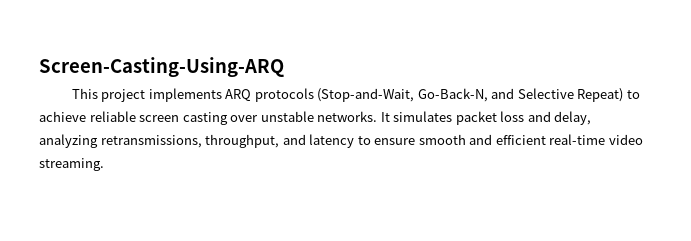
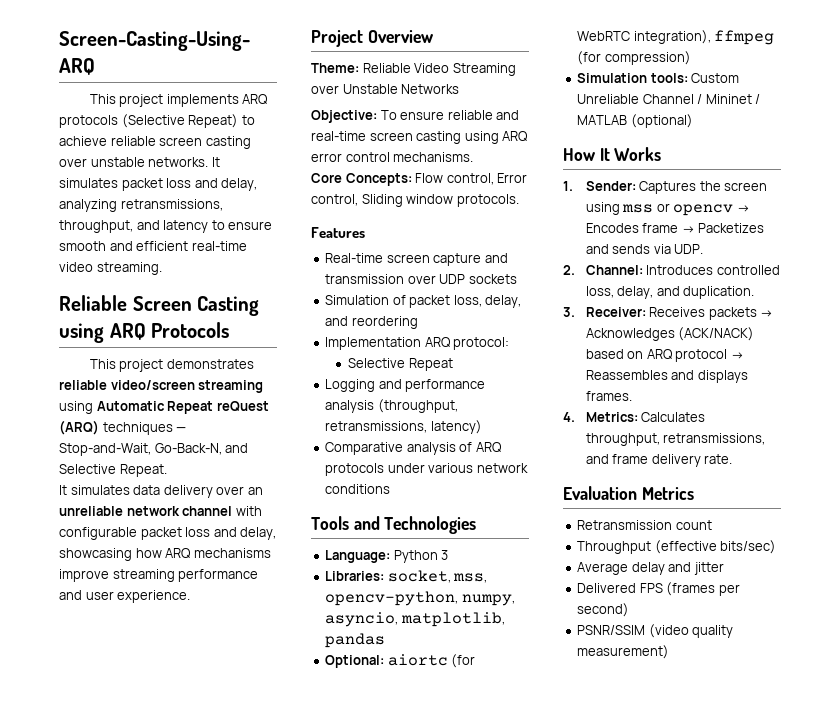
[317,88,574,102] (Stop-and-Wait, Go-Back-N, and Selective -> [121,114,185,128] (Selective
(104, 164) none -> [59,295,260,316] [59,322,230,343] [89,359,254,372] [59,380,264,393] [59,401,269,414] [59,420,187,435] [59,443,249,456] [59,464,167,477] [59,485,263,498] [59,506,262,516] [59,527,277,540] [59,548,271,561] [59,569,259,582] [59,590,191,603] [311,30,433,47] [311,63,516,76] [311,84,460,94] [311,110,520,123] [311,131,529,144] [311,152,474,162] [311,173,528,186] [311,194,519,207] [311,227,365,238] [325,253,508,266] [325,274,517,284] [325,295,522,308] [325,316,418,329] [325,337,510,350] [348,358,453,371] [325,379,486,392] [325,399,458,413] [325,420,482,434] [325,442,502,455] [325,463,528,476] [325,484,391,494] [311,516,477,534] [325,550,449,563] [325,570,488,583] [325,591,515,606] [325,612,505,627] [325,633,386,648] [325,654,476,668] [577,30,775,45] [577,51,691,65] [577,73,740,83] [577,94,761,104] [577,114,693,128] [563,147,662,161] [563,181,768,194] [585,202,750,216] [585,223,765,233] [585,244,704,254] [563,265,780,275] [585,286,755,299] [563,307,774,320] [585,327,755,341] [585,349,744,362] [585,370,748,383] [585,391,632,401] [563,412,706,422] [585,433,766,446] [585,454,733,467] [563,486,694,500] [577,520,712,530] [577,540,777,554] [577,562,724,575] [577,582,740,596] [577,603,630,617] [577,624,734,638] [577,645,670,659] // Reliable Screen Casting using ARQ Protocols // This project demonstrates reliable video/screen streaming using Automatic Repeat reQuest (ARQ) techniques — Stop-and-Wait, Go-Back-N, and Selective Repeat. // It simulates data delivery over an unreliable network channel with configurable packet loss and delay, showcasing how ARQ mechanisms improve streaming performance and user experience. // Project Overview // Theme: Reliable Video Streaming over Unstable Networks // Objective: To ensure reliable and real-time screen casting using ARQ error control mechanisms. // Core Concepts: Flow control, Error control, Sliding window protocols. // Features // Real-time screen capture and transmission over UDP sockets // Simulation of packet loss, delay, and reordering // Implementation ARQ protocol: // Selective Repeat // Logging and performance analysis (throughput, retransmissions, latency) // Comparative analysis of ARQ protocols under various network conditions // Tools and Technologies // Language: Python 3 // Libraries: socket, mss, opencv-python, numpy, asyncio, matplotlib, pandas // Optional: aiortc (for WebRTC integration), ffmpeg (for compression) // Simulation tools: Custom Unreliable Channel / Mininet / MATLAB (optional) // How It Works // 1. Sender: Captures the screen using mss or opencv → Encodes frame → Packetizes and sends via UDP. // 2. Channel: Introduces controlled loss, delay, and duplication. // 3. Receiver: Receives packets → Acknowledges (ACK/NACK) based on ARQ protocol → Reassembles and displays frames. // 4. Metrics: Calculates throughput, retransmissions, and frame delivery rate. // Evaluation Metrics // Retransmission count // Throughput (effective bits/sec) // Average delay and jitter // Delivered FPS (frames per second) // PSNR/SSIM (video quality measurement)

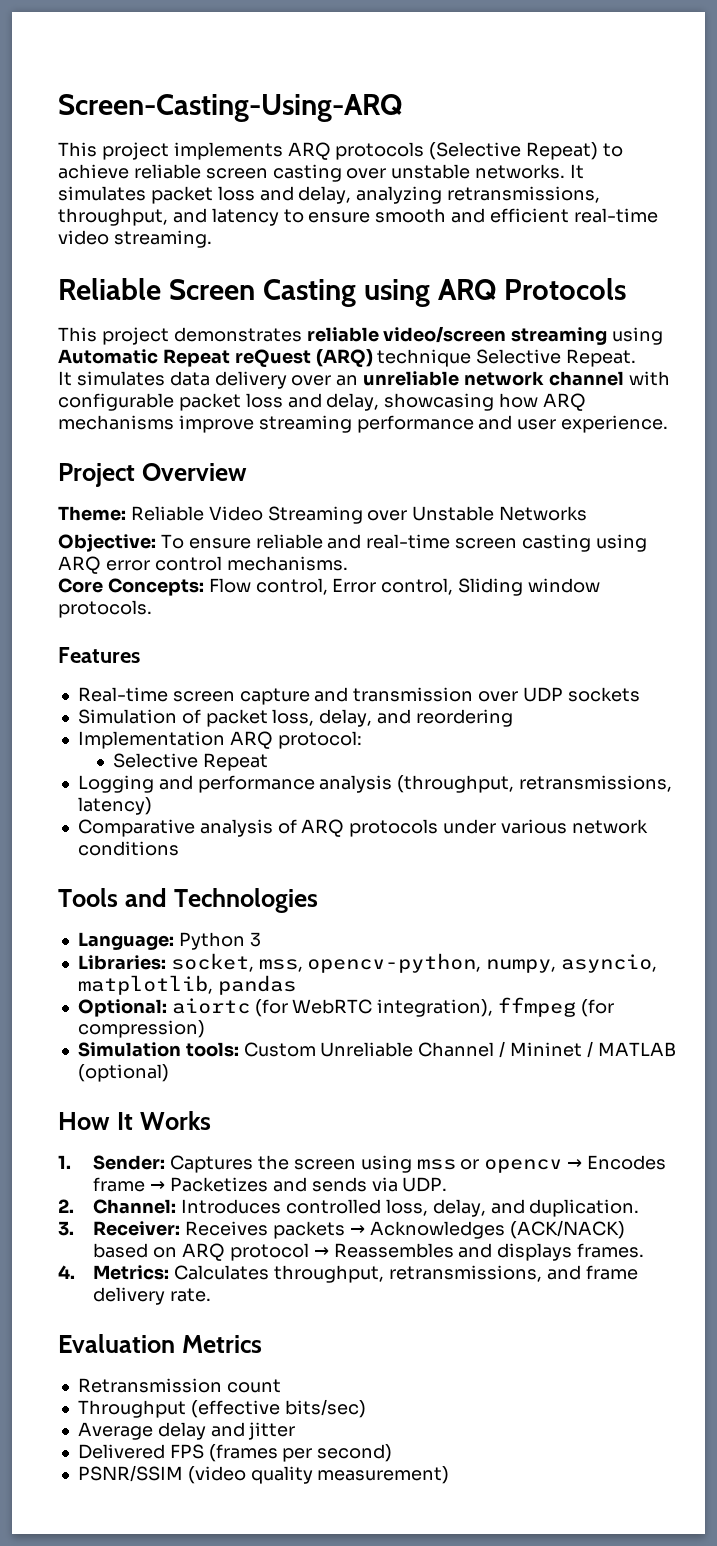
[102,422,187,435] [59,443,249,456] techniques — Stop-and-Wait, Go-Back-N, and -> [377,349,472,367] technique

